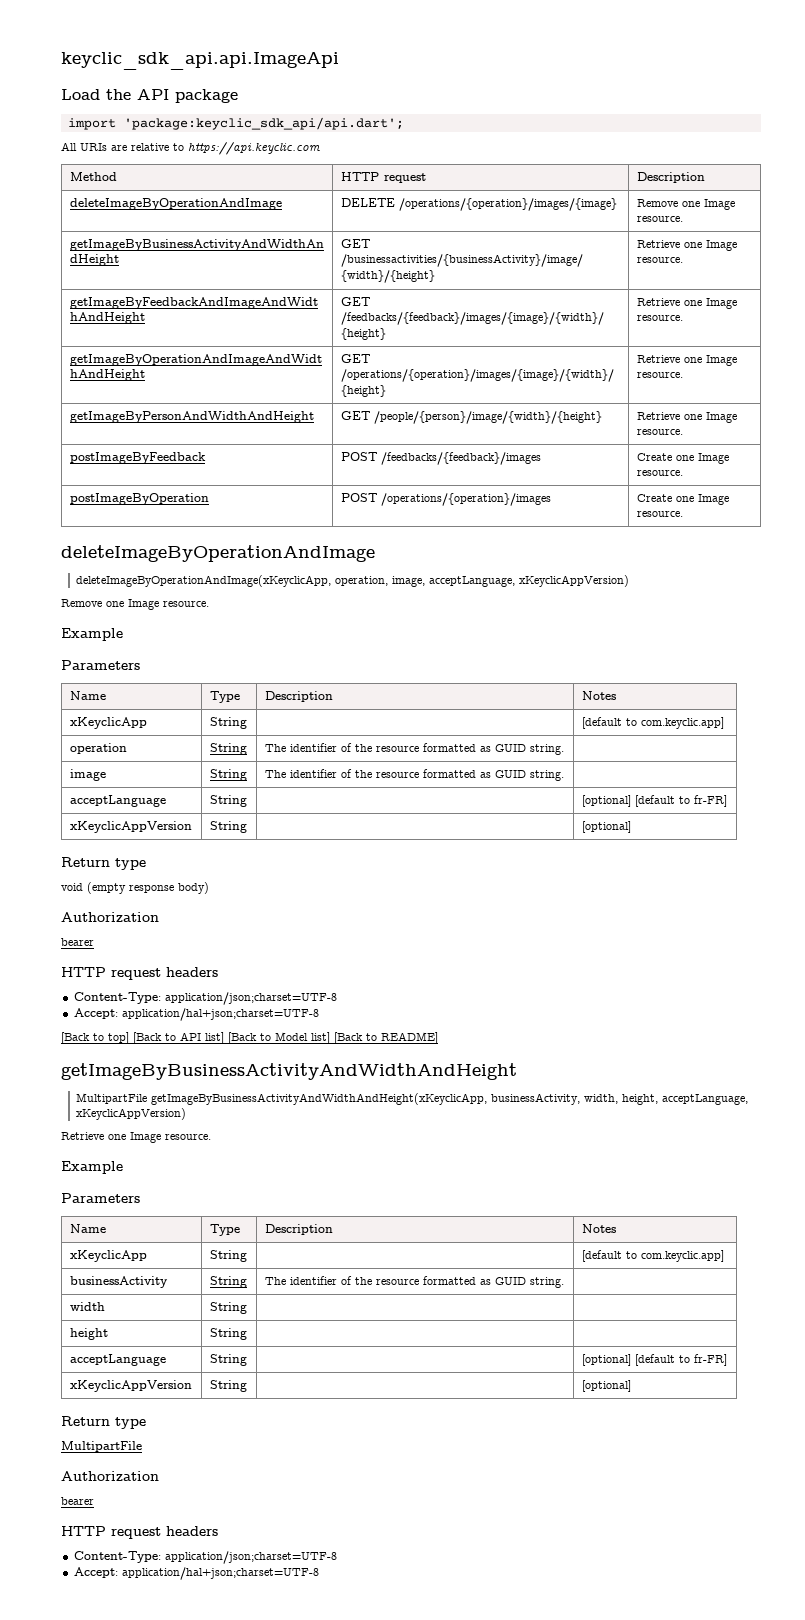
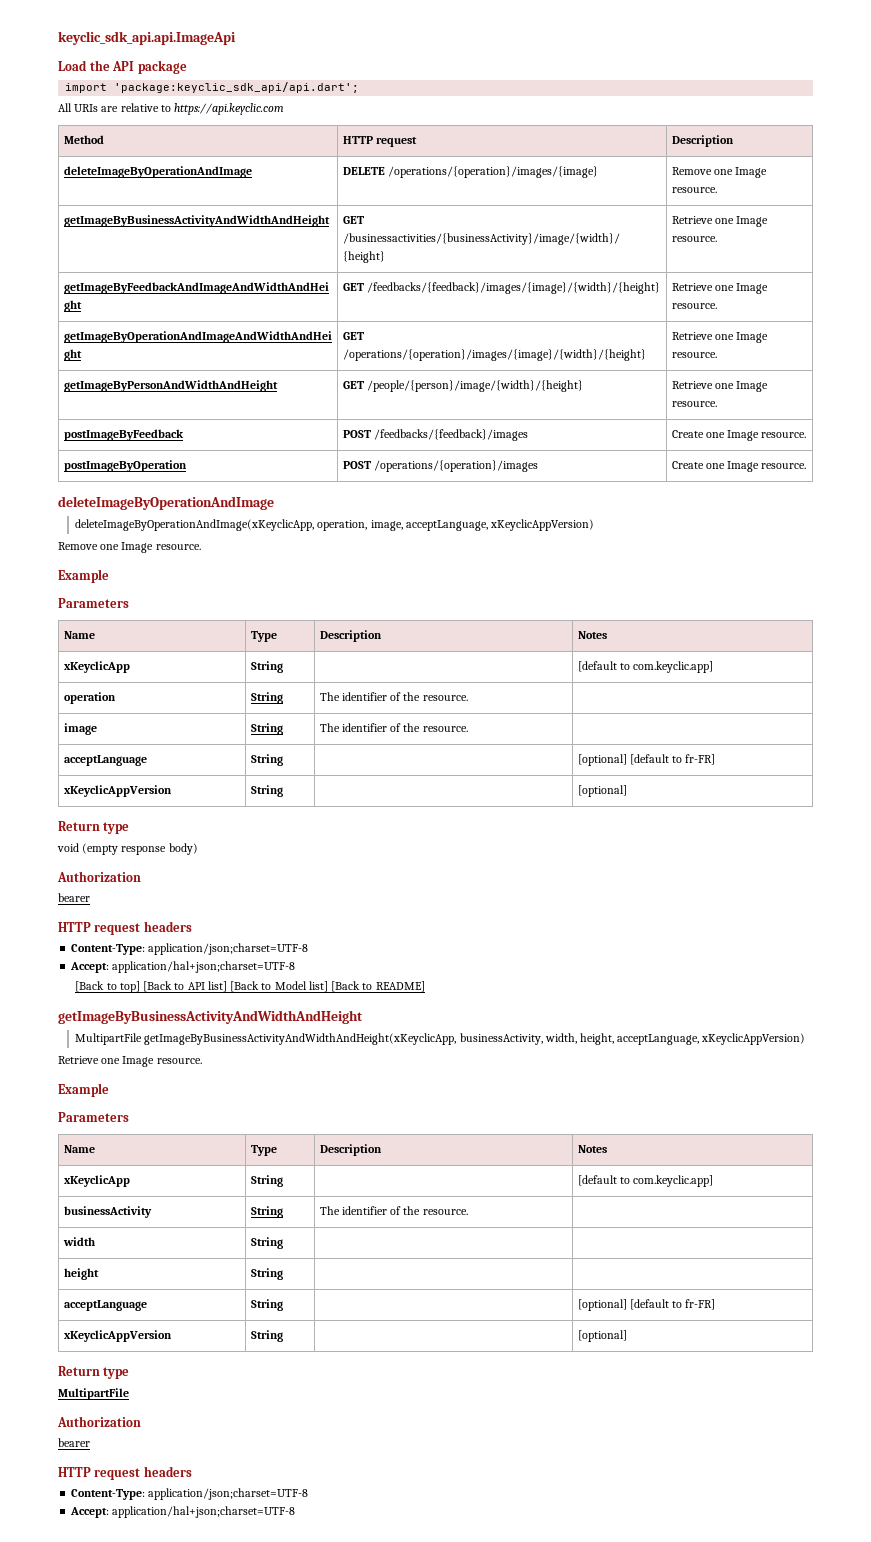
[375,743,564,755] resource formatted as GUID string. -> [422,695,468,701] resource.
[375,769,564,781] resource formatted as GUID string. -> [422,726,468,732] resource.
[375,1276,564,1288] resource formatted as GUID string. -> [422,1209,468,1215] resource.

